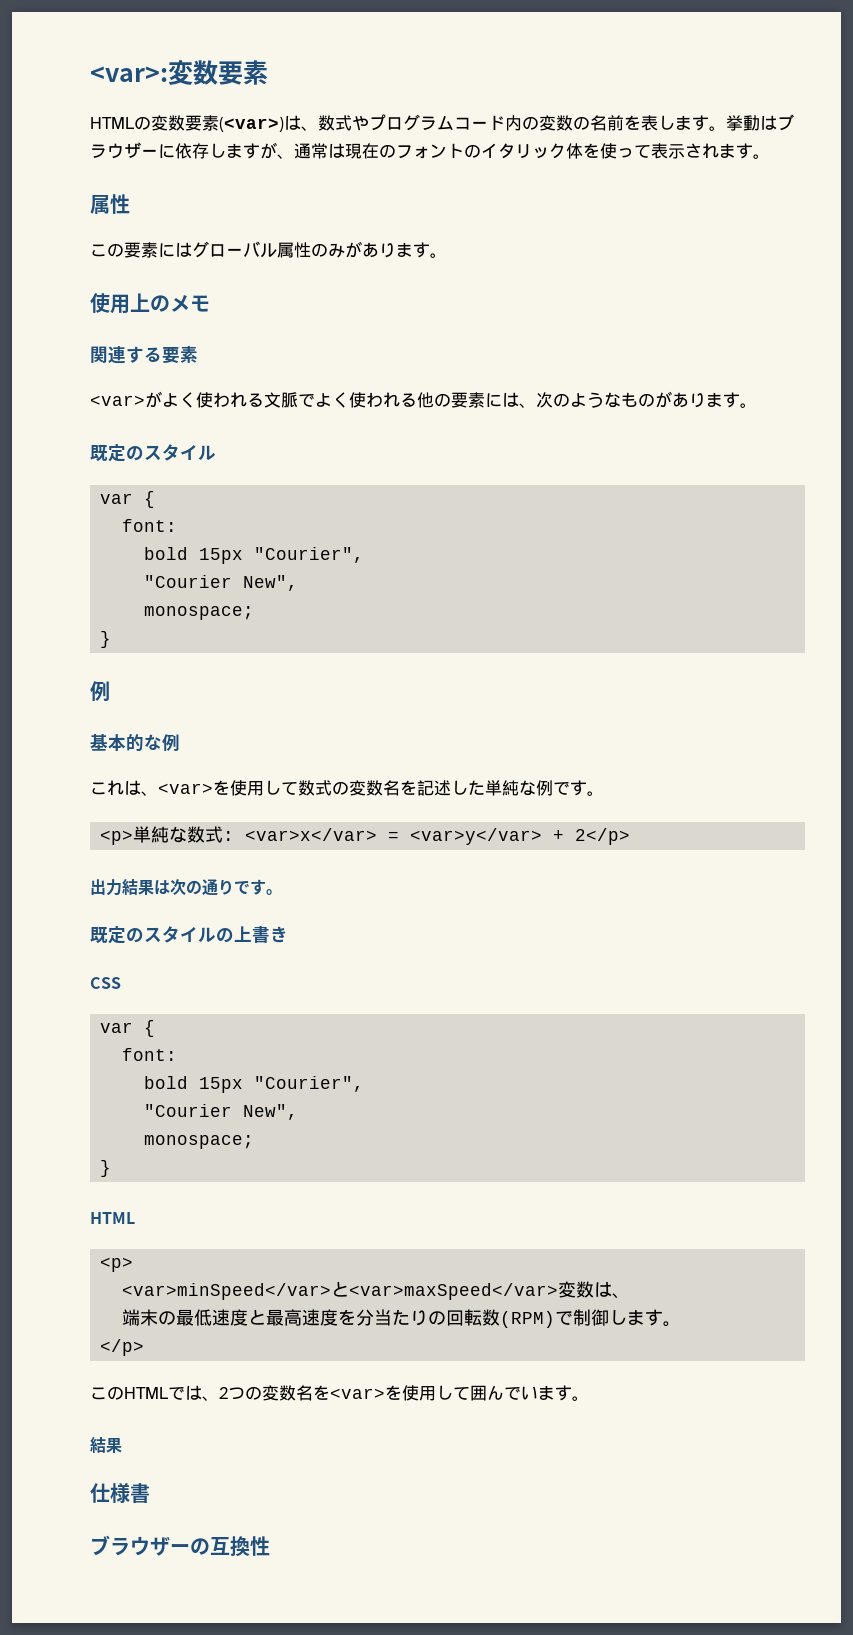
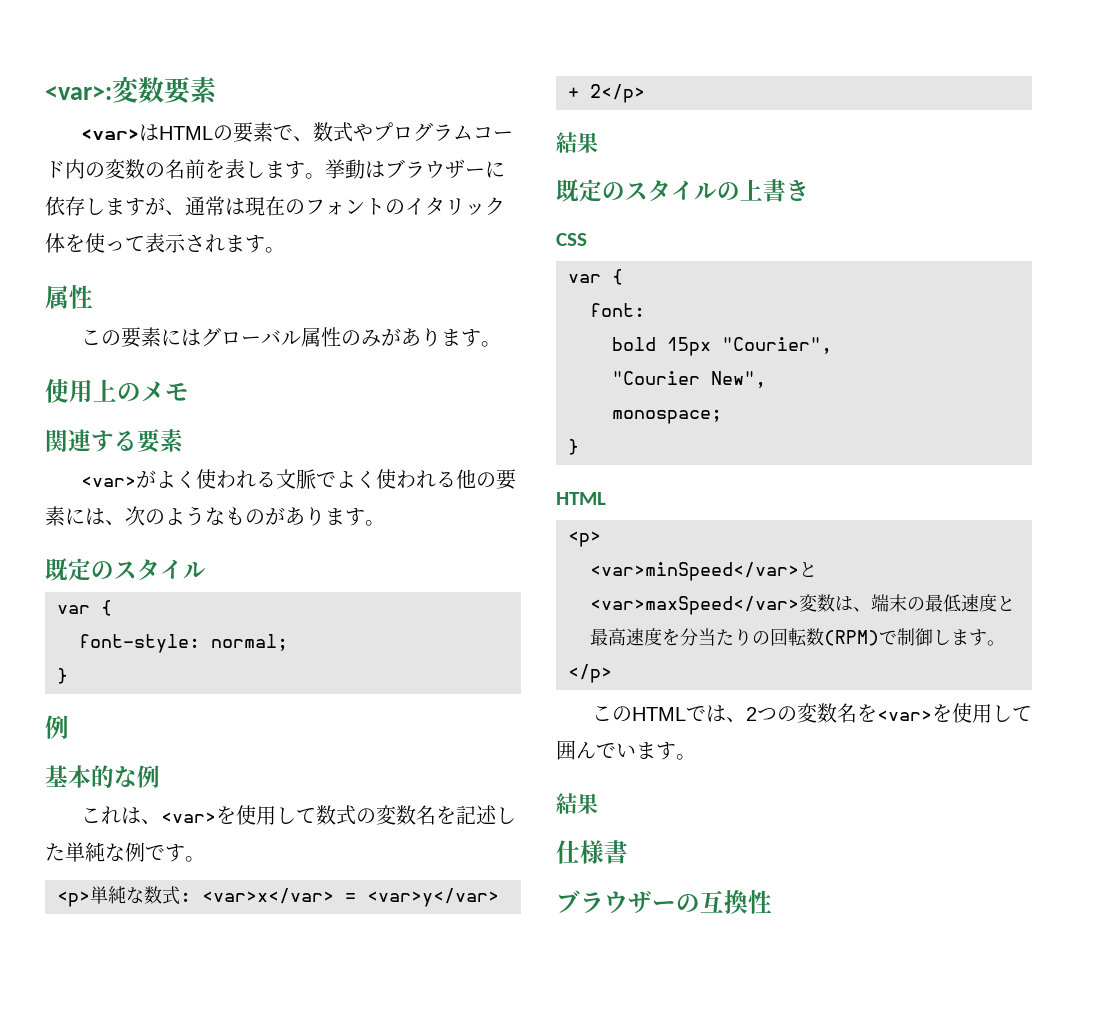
[90,115,301,132] HTMLの変数要素(<var>)は -> [80,122,293,143] <var>はHTMLの要素で
[122,519,178,532] [144,547,365,564] [144,575,299,591] [144,606,255,620] font: // bold 15px "Courier", // "Courier New", // monospace; -> [79,634,288,653] font-style: normal;
[90,878,282,896] 出力結果は次の通りです。 -> [556,132,598,153] 結果
(631, 1296) // -> (871, 609) none

